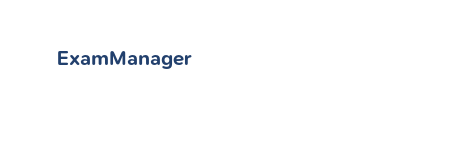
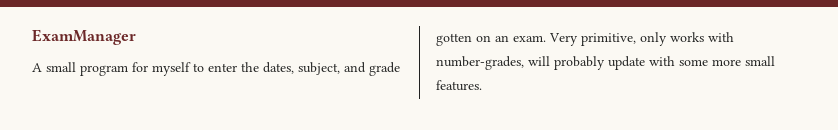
(192, 60) none -> [32,62,400,76] [436,32,734,46] [436,56,775,70] [436,80,482,91] // A small program for myself to enter the dates, subject, and grade gotten on an exam. Very primitive, only works with number-grades, will probably update with some more small features.

